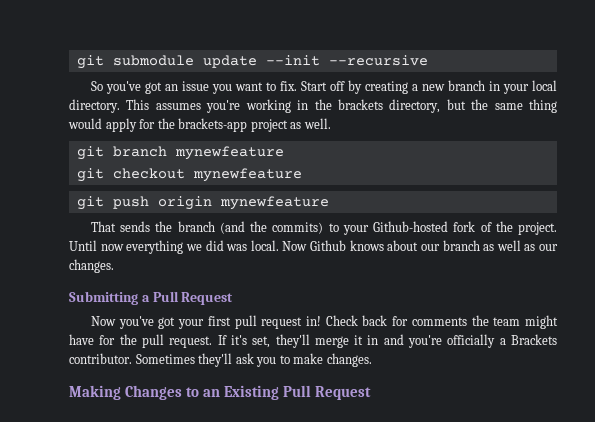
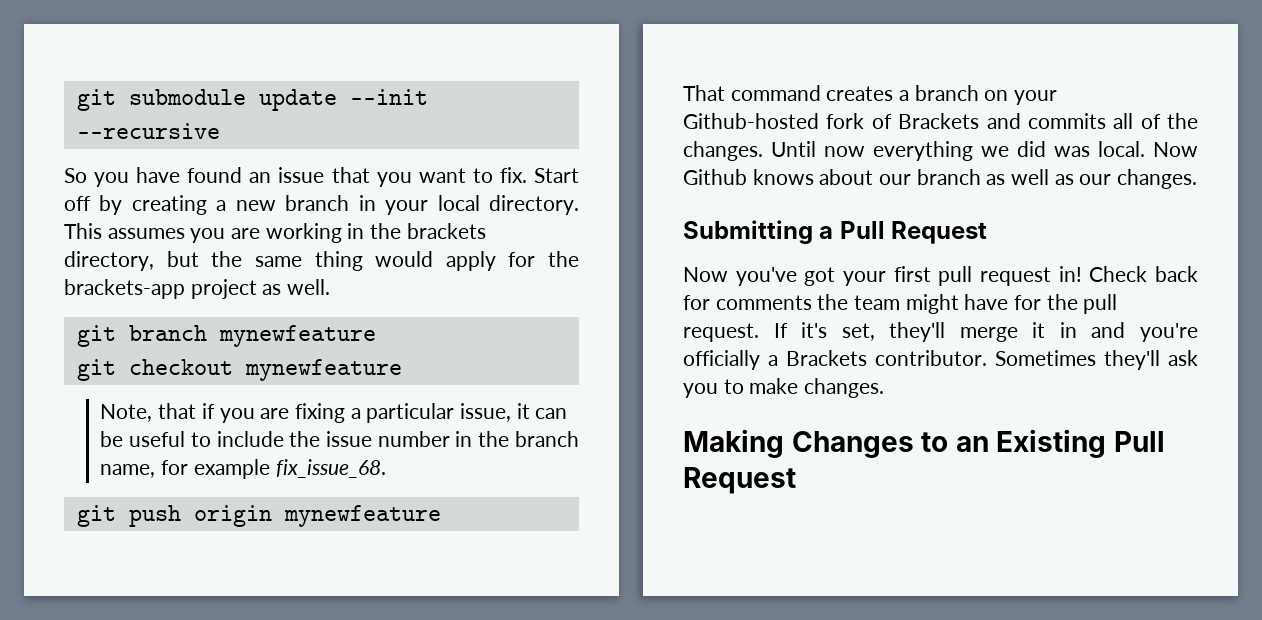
[105,81,162,94] you've got -> [94,167,243,187] you have found
(209, 86) none -> [331,167,370,183] that
[206,100,241,113] you're -> [190,228,261,243] you are
(302, 175) none -> [100,403,568,423] [100,431,579,447] [100,459,386,479] // Note, that if you are fixing a particular issue, it can be useful to include the issue number in the branch name, for example fix_issue_68.
[120,221,557,235] sends the branch (and the commits) to your Github-hosted fork of the project. -> [730,85,1058,105] [683,113,1198,129] [683,141,763,161] command creates a branch on your Github-hosted fork of Brackets and commits all of the changes.

